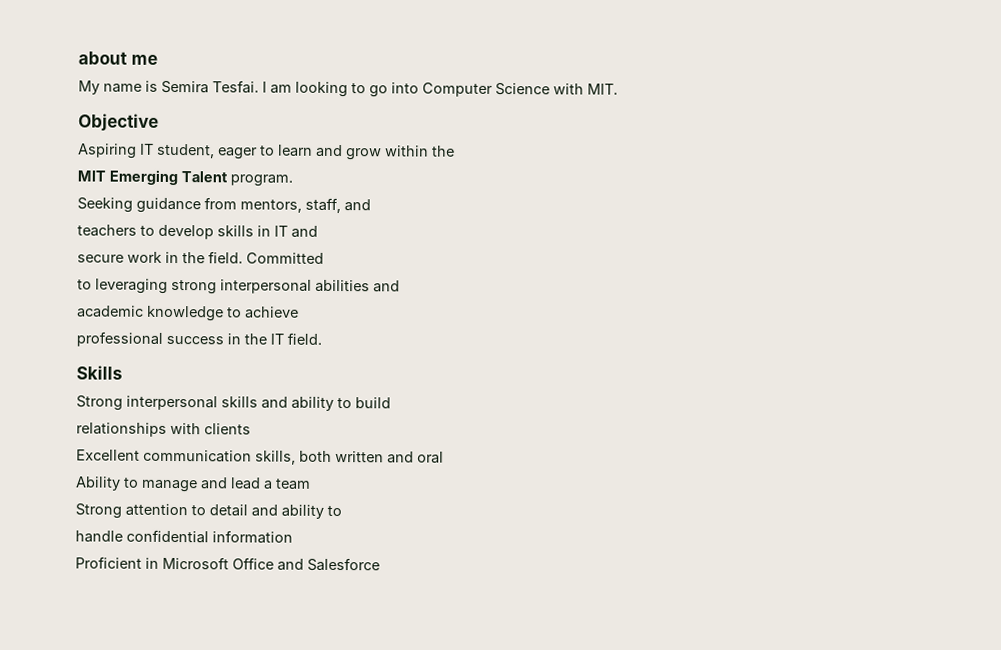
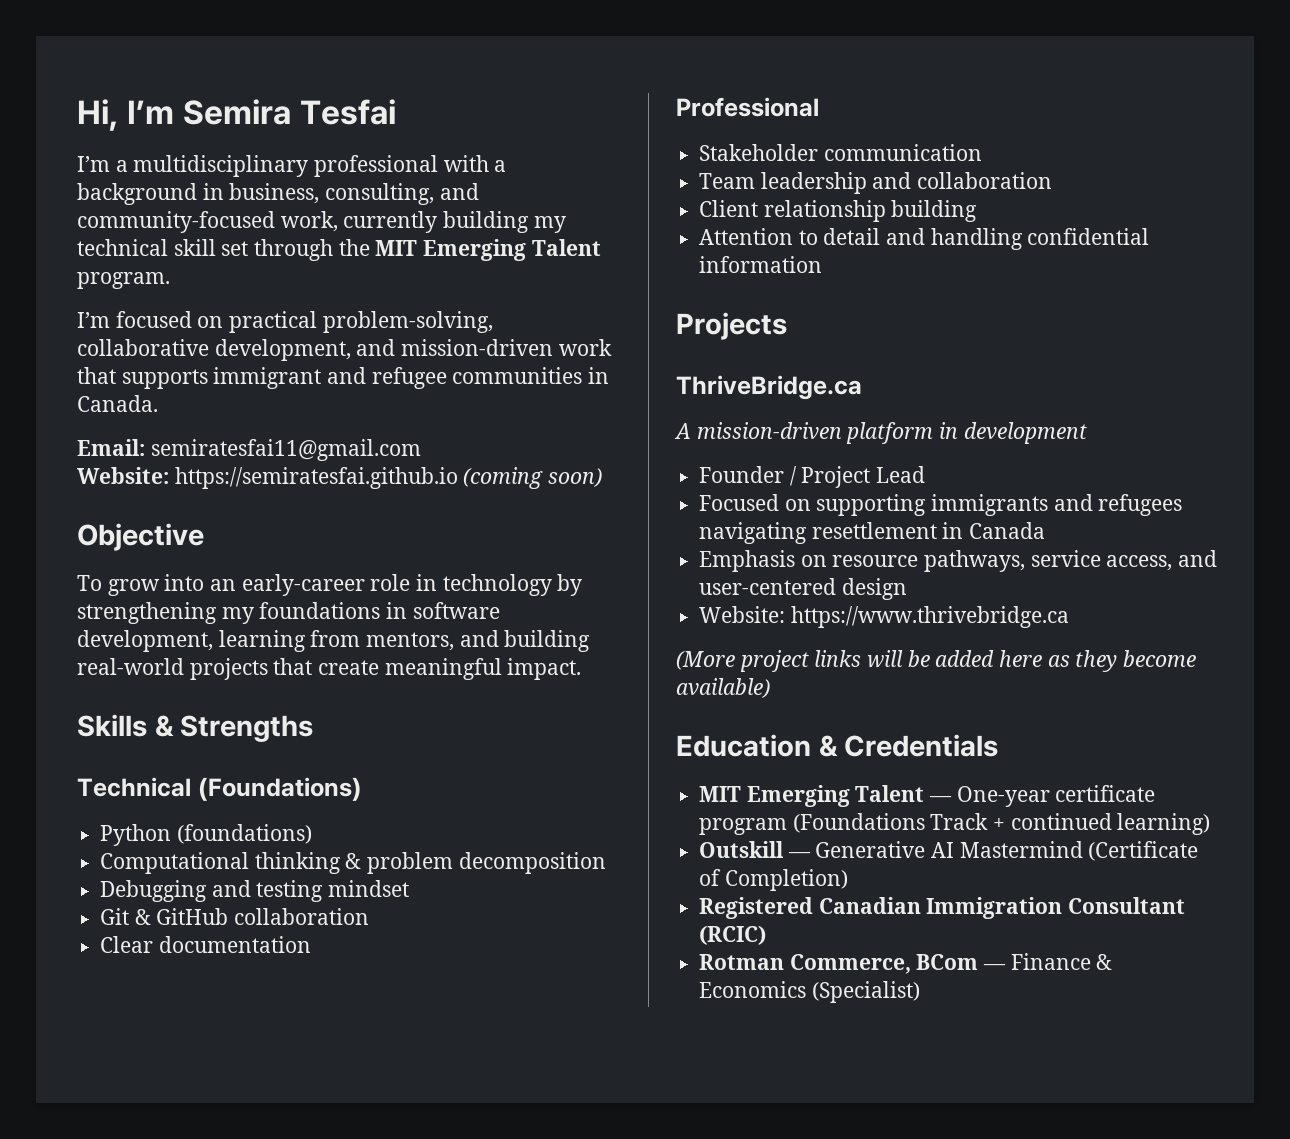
[78,51,158,65] [78,80,618,98] [78,113,159,131] [78,143,455,161] about me // My name is Semira Tesfai. I am looking to go into Computer Science with MIT. // Objective // Aspiring IT student, eager to learn and grow within the // -> [77,99,396,131] [77,155,507,177] [77,183,479,205] [77,211,566,233] [77,239,370,261] Hi, I’m Semira Tesfai // I’m a multidisciplinary professional with a background in business, consulting, and community-focused work, currently building my technical skill set through the
[77,197,201,214] Seeking guidance -> [77,311,493,333] [77,339,612,361] [77,367,610,389] [77,395,158,412] [77,439,421,461] [77,467,603,489] [77,523,204,551] [77,574,583,596] [77,602,500,624] [77,630,306,652] I’m focused on practical problem-solving, collaborative development, and mission-driven work that supports immigrant and refugee communities in Canada. // Email: semiratesfai11@gmail.com // Website: https://semiratesfai.github.io (coming soon) // Objective // To grow into an early-career role in technology by strengthening my foundations in software development, learning
[305,197,371,214] [77,224,318,240] [77,251,324,264] [77,278,400,295] [77,305,299,322] [76,331,322,347] [76,365,123,380] [76,395,391,411] [76,422,251,437] [76,449,444,465] [75,476,311,493] [75,503,342,519] [75,529,293,544] [75,556,380,572] staff, and // teachers to develop skills in IT and // secure work in the field. Committed // to leveraging strong interpersonal abilities and // academic knowledge to achieve // professional success in the IT field. // Skills // Strong interpersonal skills and ability to build // relationships with clients // Excellent communication skills, both written and oral // Ability to manage and lead a team // Strong attention to detail and ability to // handle confidential information // Proficient in Microsoft Office and Salesforce -> [459,630,591,652] [77,658,582,680] [77,714,314,742] [77,777,362,801] [100,824,312,846] [100,852,606,874] [100,880,410,902] [100,908,370,925] [100,936,311,953] [676,97,819,117] [699,144,982,161] [699,172,1053,194] [699,200,978,222] [699,228,1150,250] [699,256,823,273] [676,312,787,340] [676,375,862,400] [674,422,1087,444] [699,466,926,488] [699,494,1183,516] [699,522,1046,544] [699,550,1218,572] [699,578,907,600] [699,606,1069,628] [676,650,1197,672] [676,678,770,698] [676,734,999,757] [699,785,1156,807] [699,813,1211,835] [699,841,1199,861] [699,869,848,891] [699,897,1186,919] [699,925,767,945] [699,953,1113,974] [699,981,920,1003] and building real-world projects that create meaningful impact. // Skills & Strengths // Technical (Foundations) // Python (foundations) // Computational thinking & problem decomposition // Debugging and testing mindset // Git & GitHub collaboration // Clear documentation // Professional // Stakeholder communication // Team leadership and collaboration // Client relationship building // Attention to detail and handling confidential information // Projects // ThriveBridge.ca // A mission-driven platform in development // Founder / Project Lead // Focused on supporting immigrants and refugees navigating resettlement in Canada // Emphasis on resource pathways, service access, and user-centered design // Website: https://www.thrivebridge.ca // (More project links will be added here as they become available) // Education & Credentials // MIT Emerging Talent — One-year certificate program (Foundations Track + continued learning) // Outskill — Generative AI Mastermind (Certificate of Completion) // Registered Canadian Immigration Consultant (RCIC) // Rotman Commerce, BCom — Finance & Economics (Specialist)

